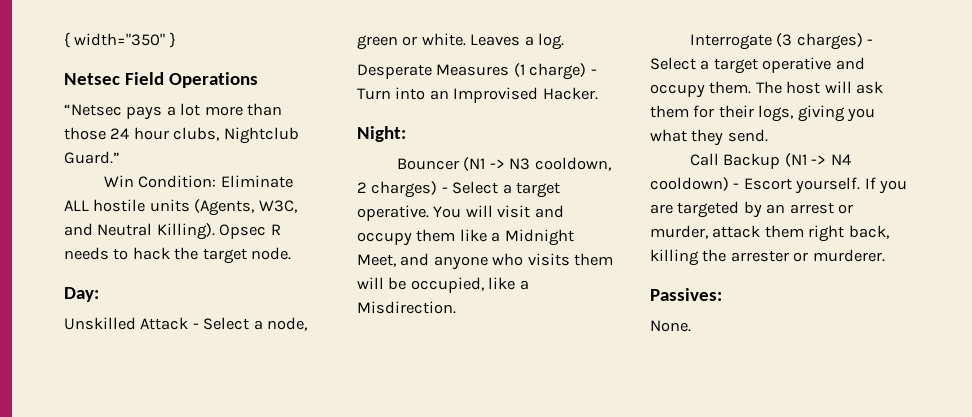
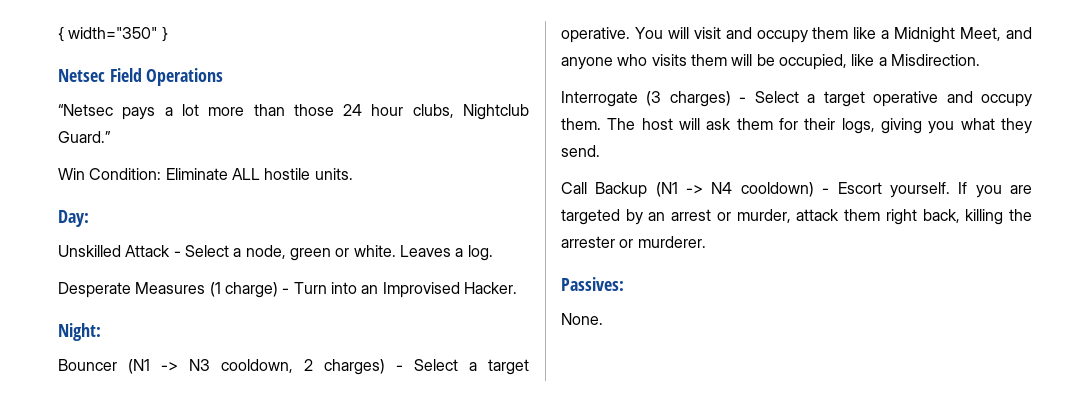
[149,199,297,216] [64,223,281,240] [64,247,292,264] units (Agents, W3C, and Neutral Killing). Opsec R needs to hack the target node. -> [314,168,353,180] units.

